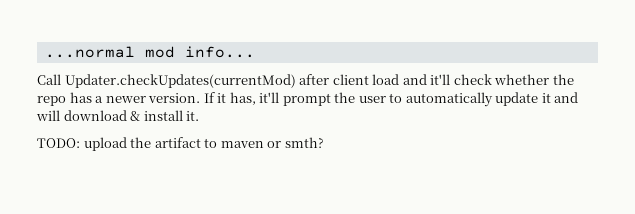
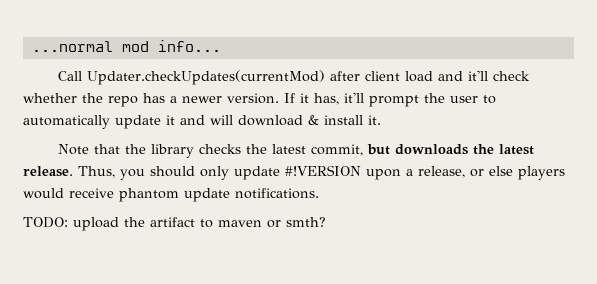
(200, 116) none -> [57,144,534,158] [23,165,565,180] [23,188,319,202] // Note that the library checks the latest commit, but downloads the latest release. Thus, you should only update #!VERSION upon a release, or else players would receive phantom update notifications.

